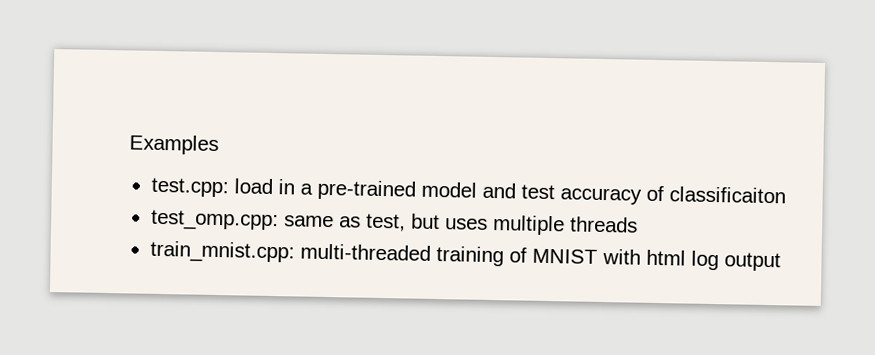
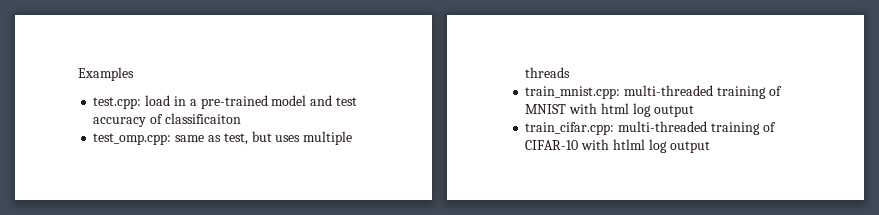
(781, 262) none -> [525,121,776,135] [525,139,710,153] // train_cifar.cpp: multi-threaded training of CIFAR-10 with htlml log output

